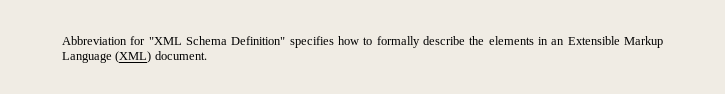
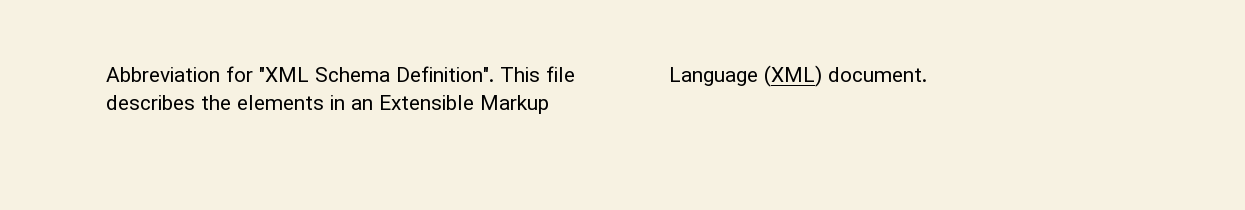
[231,36,465,48] Definition" specifies how to formally describe -> [396,66,575,82] [106,95,195,110] Definition". This file describes

